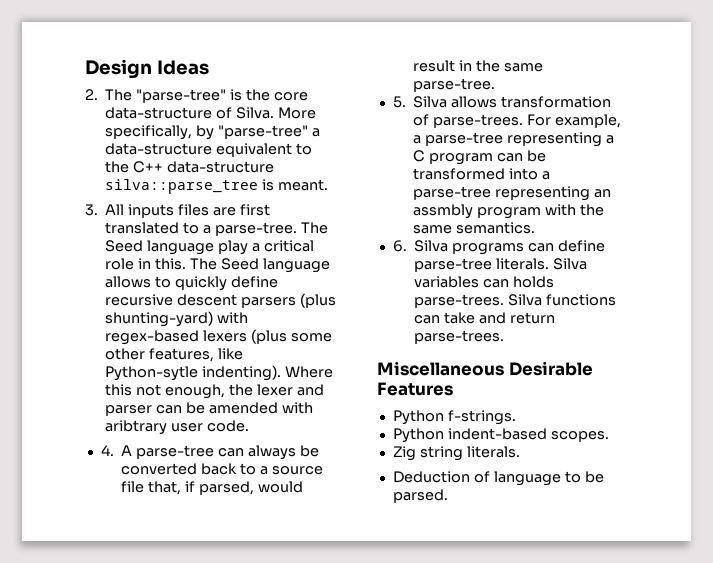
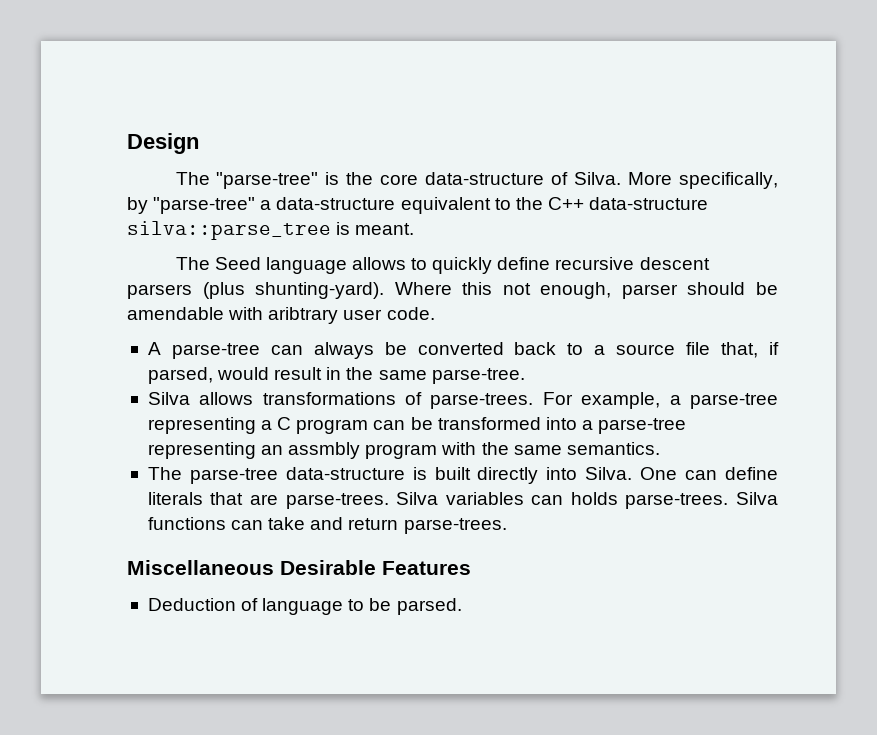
[156,60,209,75] [85,89,98,100] Ideas // 2. -> (199, 143) //
[85,204,270,218] [105,222,328,236] [105,240,314,255] [105,258,187,270] 3. All inputs files are first translated to a parse-tree. The Seed language play a critical role in this. -> (415, 229) none
[105,311,249,327] [105,329,332,345] [105,348,244,362] [105,365,334,381] [105,384,324,399] [105,402,278,416] shunting-yard) with regex-based lexers (plus some other features, like Python-sytle indenting). Where this not enough, the lexer and parser can be amended -> [255,282,778,299] [127,307,224,320] shunting-yard). Where this not enough, parser should be amendable
[100,445,114,456] 4. -> (435, 313) none
[392,96,406,108] 5. -> (525, 376) none
[501,96,612,108] transformation -> [262,392,396,405] transformations
[392,240,605,255] [414,258,550,272] 6. Silva programs can define parse-tree literals. -> [147,467,779,484] [147,492,389,509] The parse-tree data-structure is built directly into Silva. One can define literals that are parse-trees.
[392,410,516,425] [392,428,609,443] [392,446,520,461] // Python f-strings. // Python indent-based scopes. // Zig string literals. -> (471, 568) none

